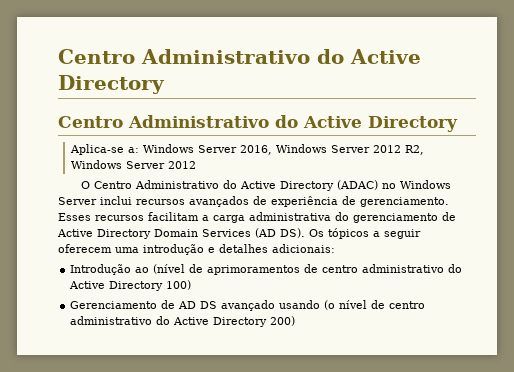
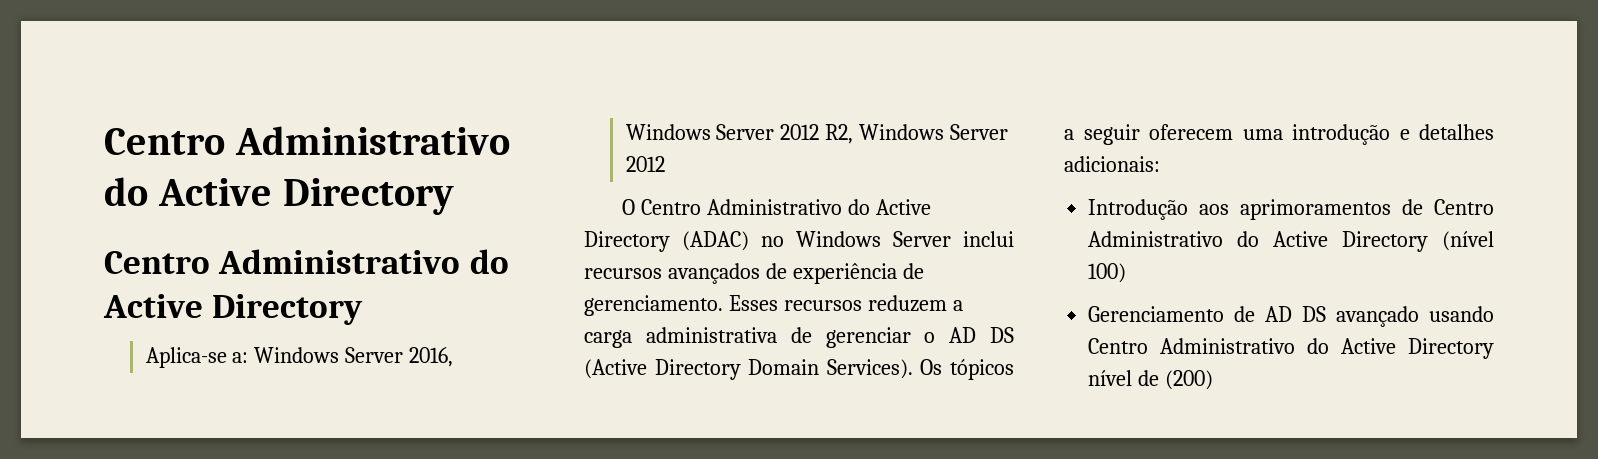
[148,212,199,221] facilitam -> [867,295,947,312] reduzem
[335,212,456,223] [57,228,305,239] do gerenciamento de Active Directory Domain Services (AD DS). -> [790,327,1014,348] [584,359,913,380] de gerenciar o AD DS (Active Directory Domain Services).
[135,264,463,275] [69,281,164,291] ao (nível de aprimoramentos de centro administrativo do Active Directory -> [1199,199,1494,220] [1088,231,1494,252] aos aprimoramentos de Centro Administrativo do Active Directory (nível
[324,300,426,310] [70,316,296,327] (o nível de centro administrativo do Active Directory 200) -> [1088,338,1494,359] [1088,370,1214,390] Centro Administrativo do Active Directory nível de (200)

